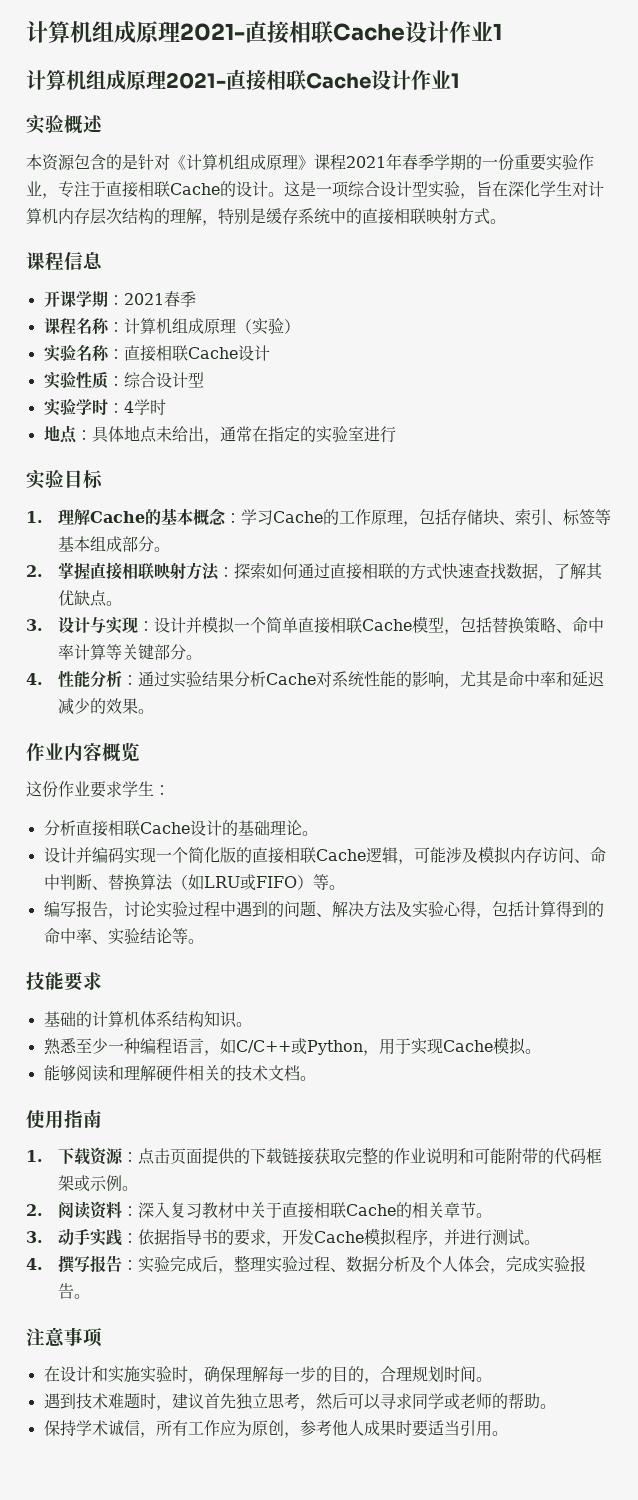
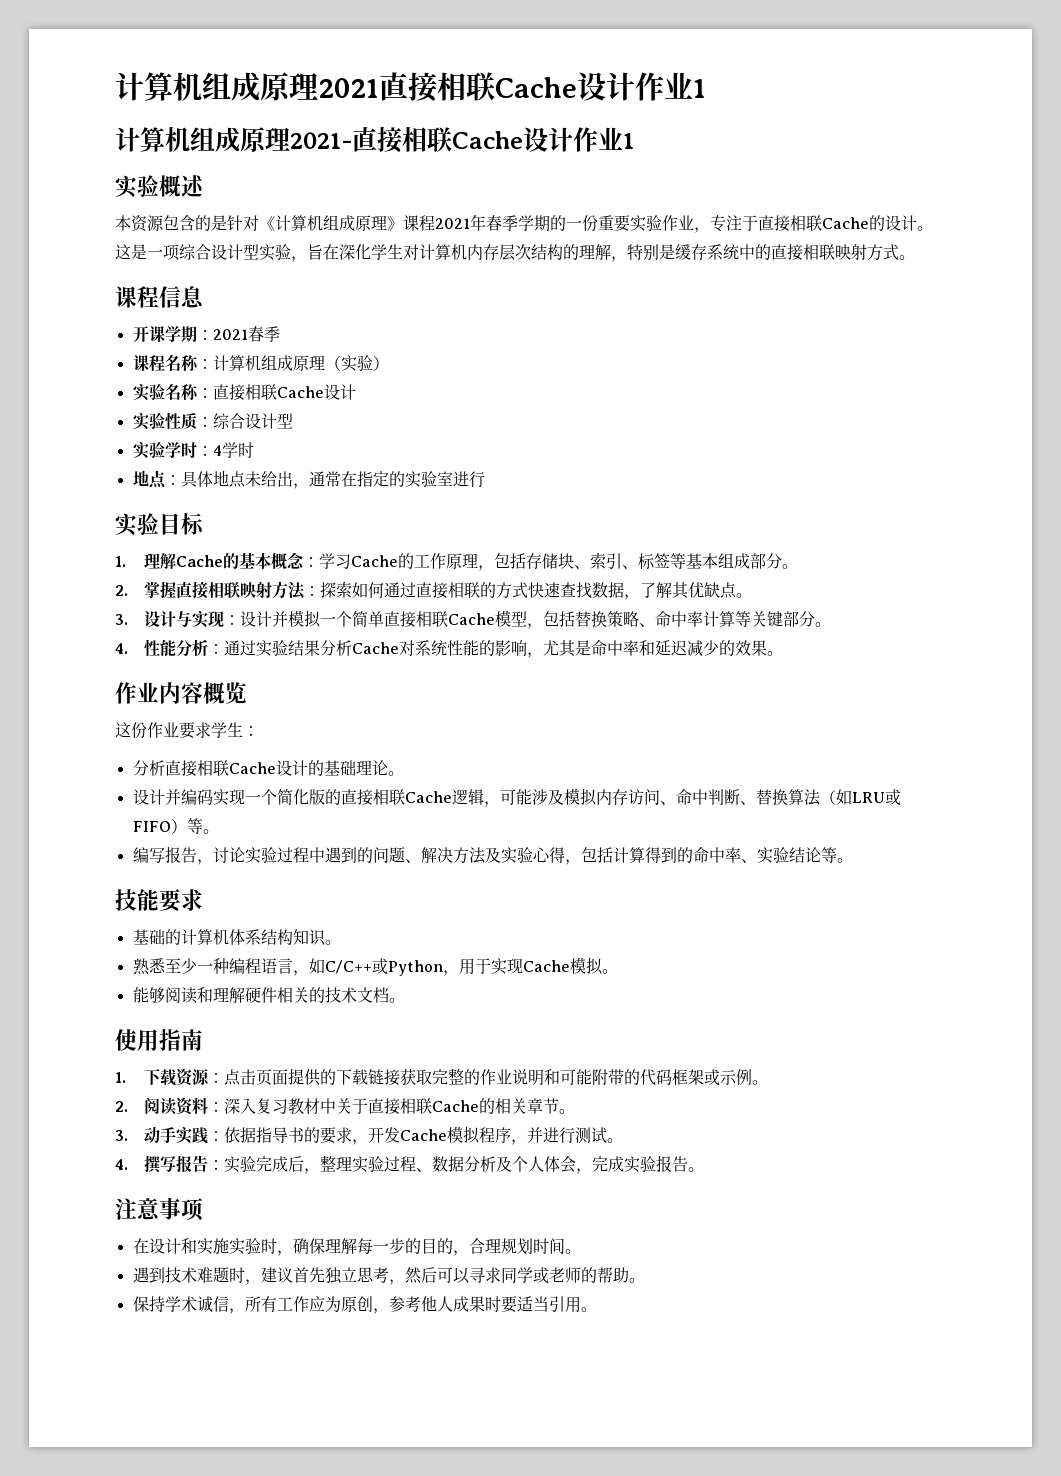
[26,21,245,44] 计算机组成原理2021- -> [115,72,379,101] 计算机组成原理2021

